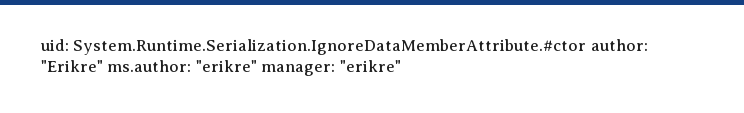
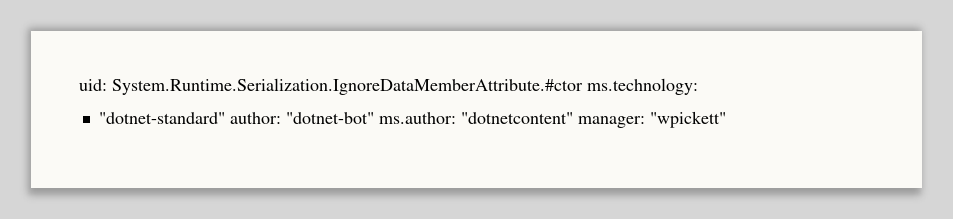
[590,39,648,51] [41,60,401,76] author: "Erikre" ms.author: "erikre" manager: "erikre" -> [587,78,698,95] [98,111,726,128] ms.technology: // "dotnet-standard" author: "dotnet-bot" ms.author: "dotnetcontent" manager: "wpickett"

